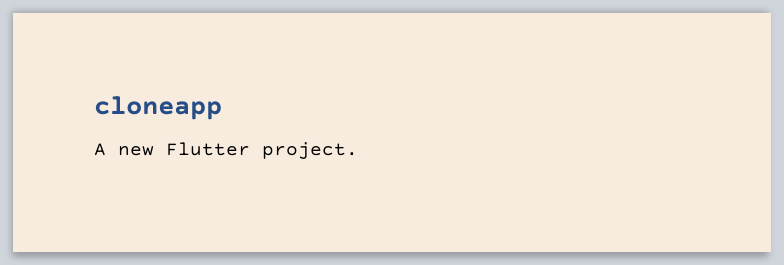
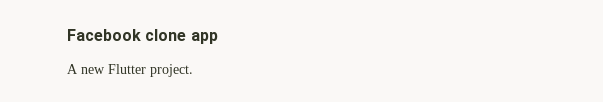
[94,96,222,120] cloneapp -> [67,29,218,44] Facebook clone app

